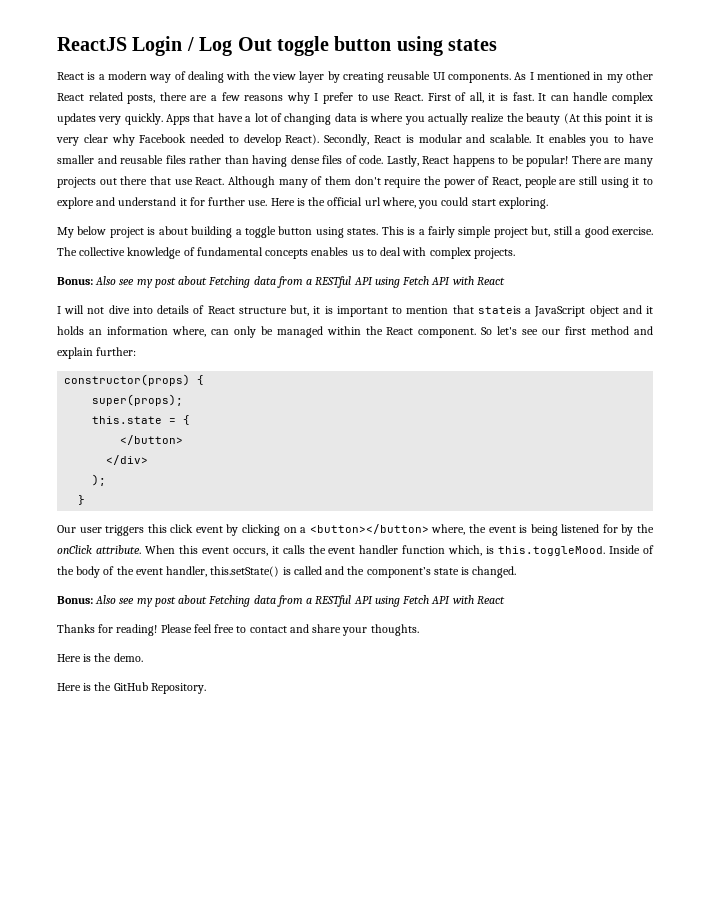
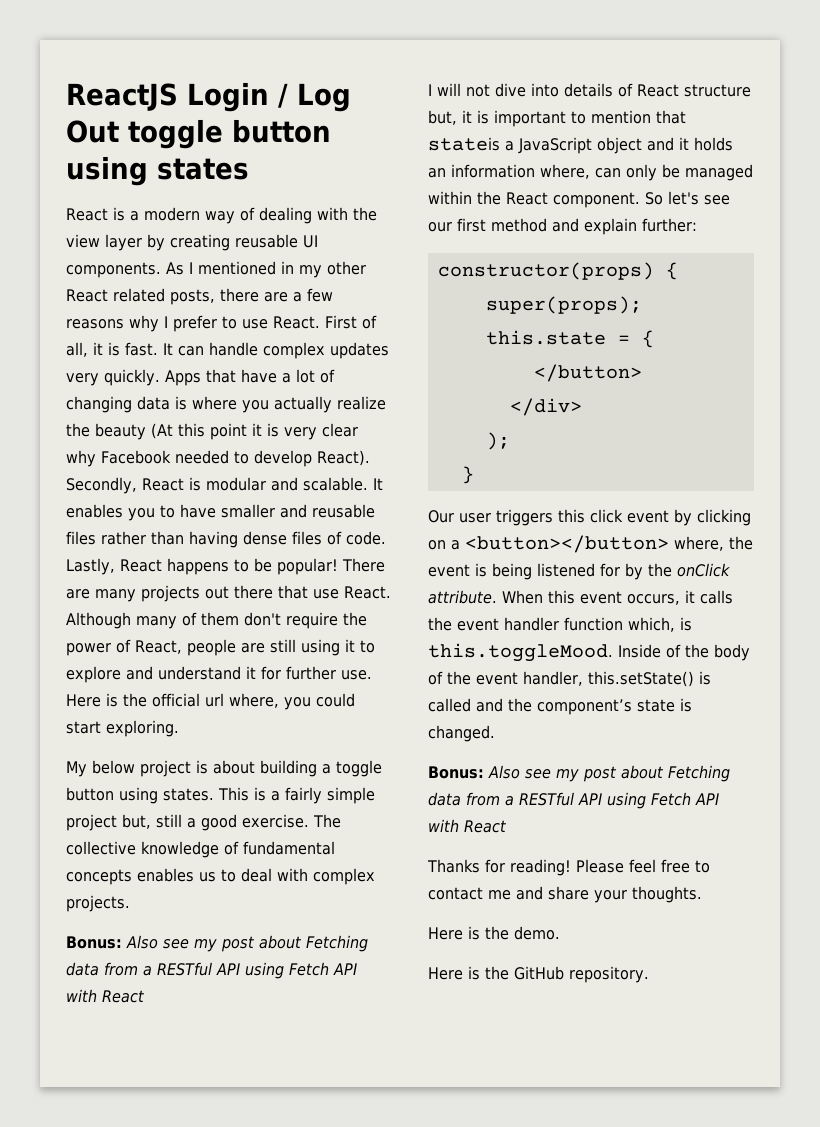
(287, 629) none -> [488,890,511,900] me
[150,683,206,694] Repository. -> [569,966,649,983] repository.

